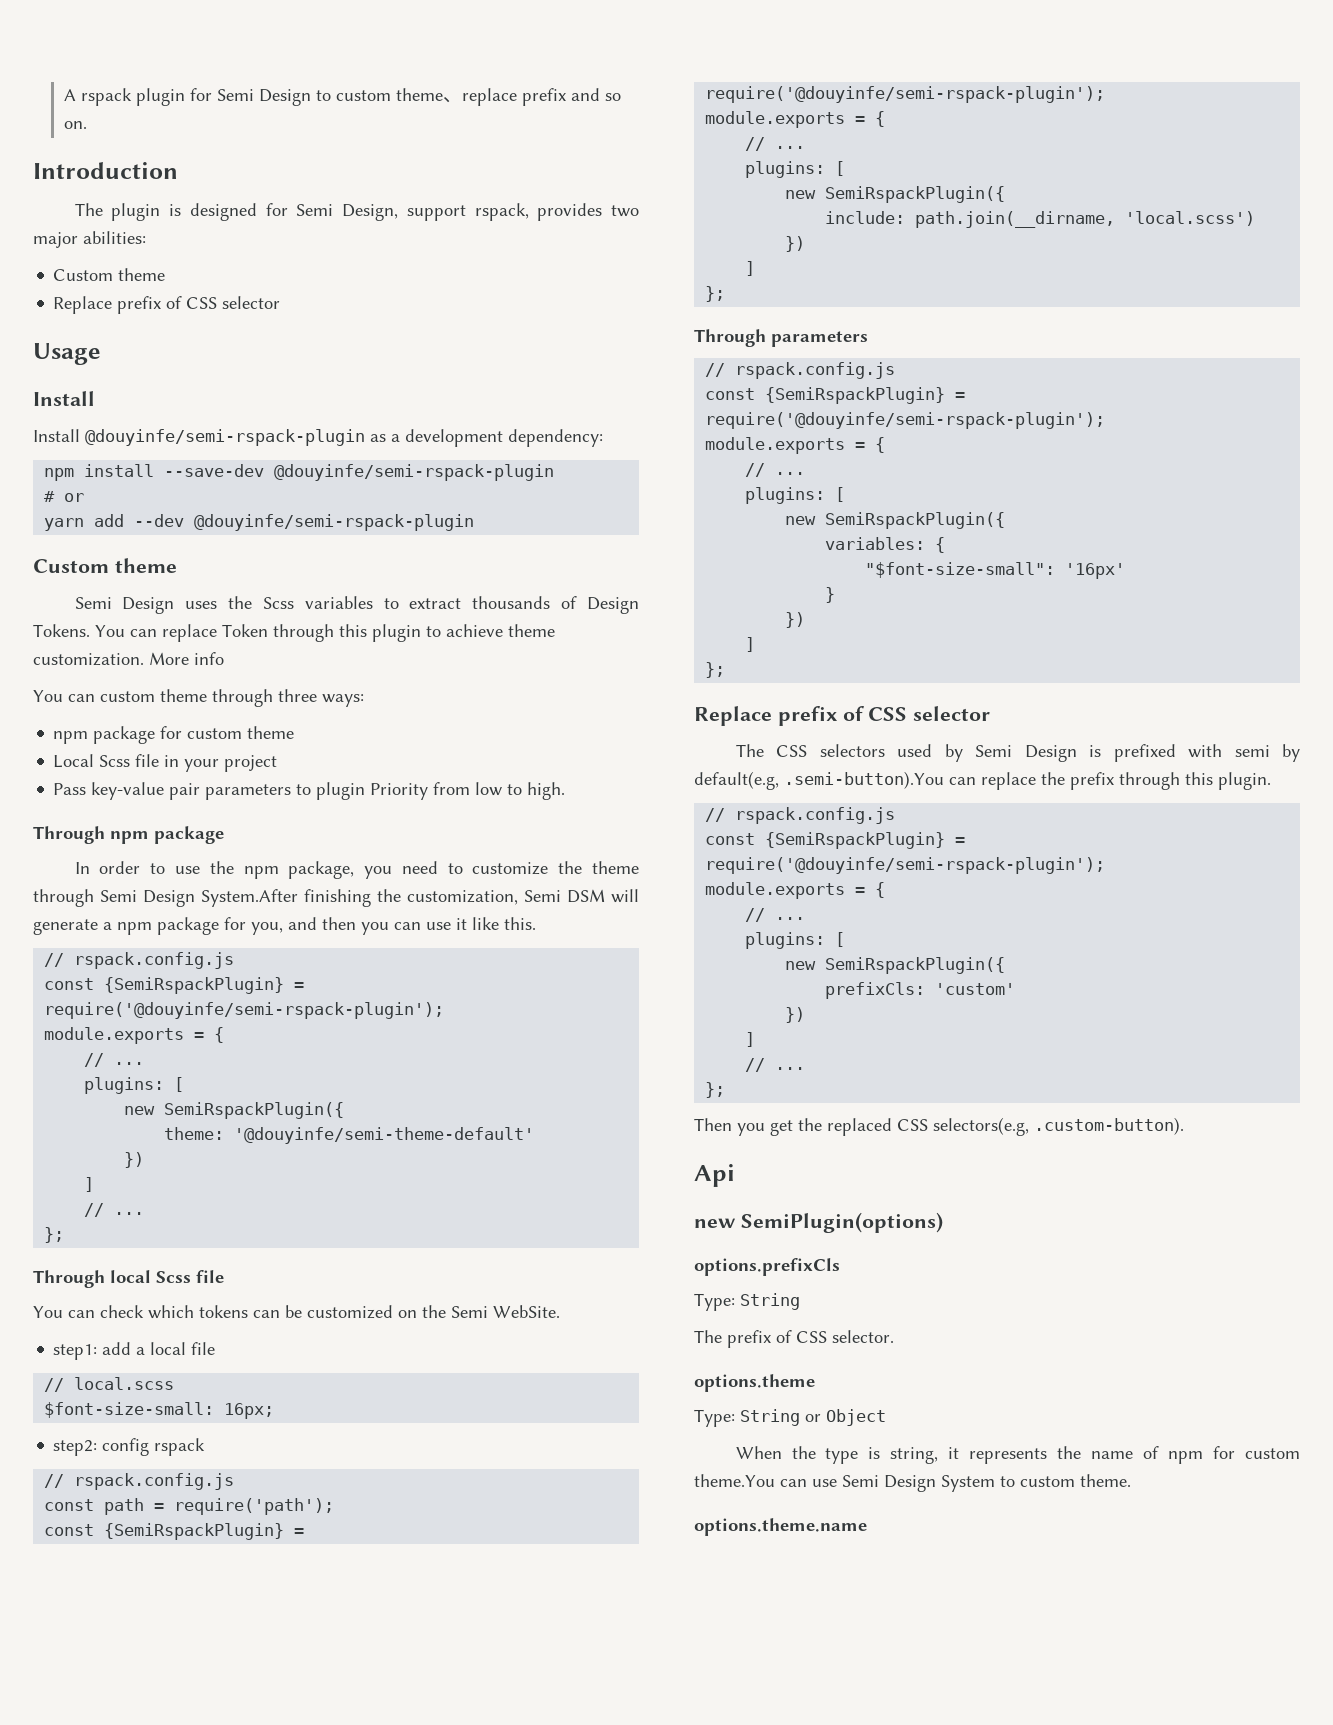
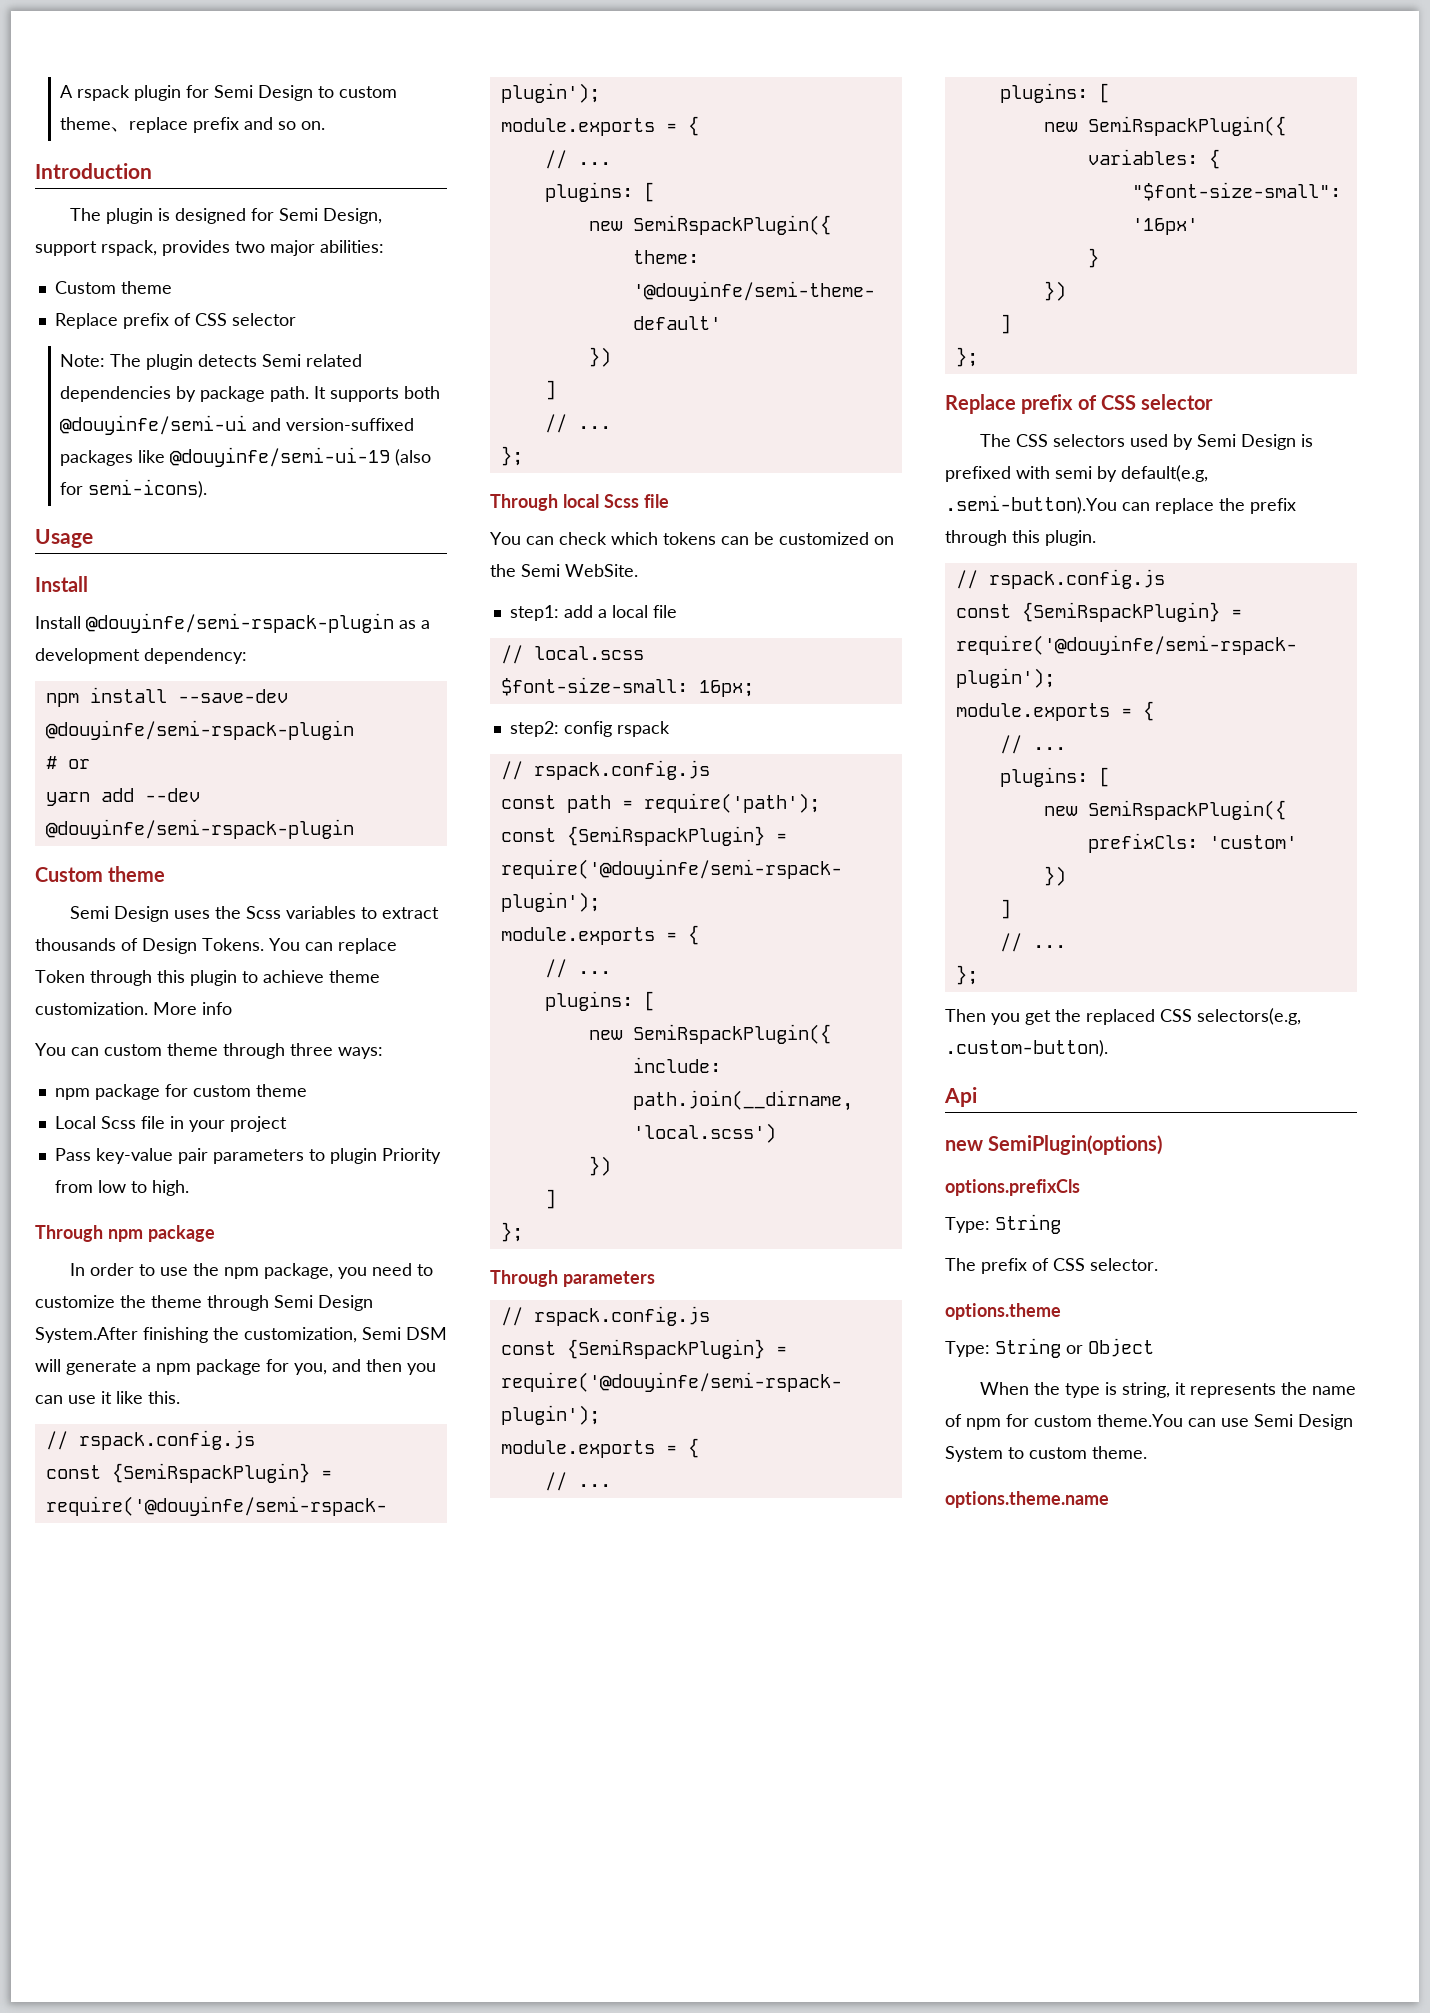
(281, 302) none -> [60,354,363,370] [60,386,441,402] [60,415,415,435] [60,447,432,467] [60,479,208,498] // Note: The plugin detects Semi related dependencies by package path. It supports both @douyinfe/semi-ui and version-suffixed packages like @douyinfe/semi-ui-19 (also for semi-icons).

